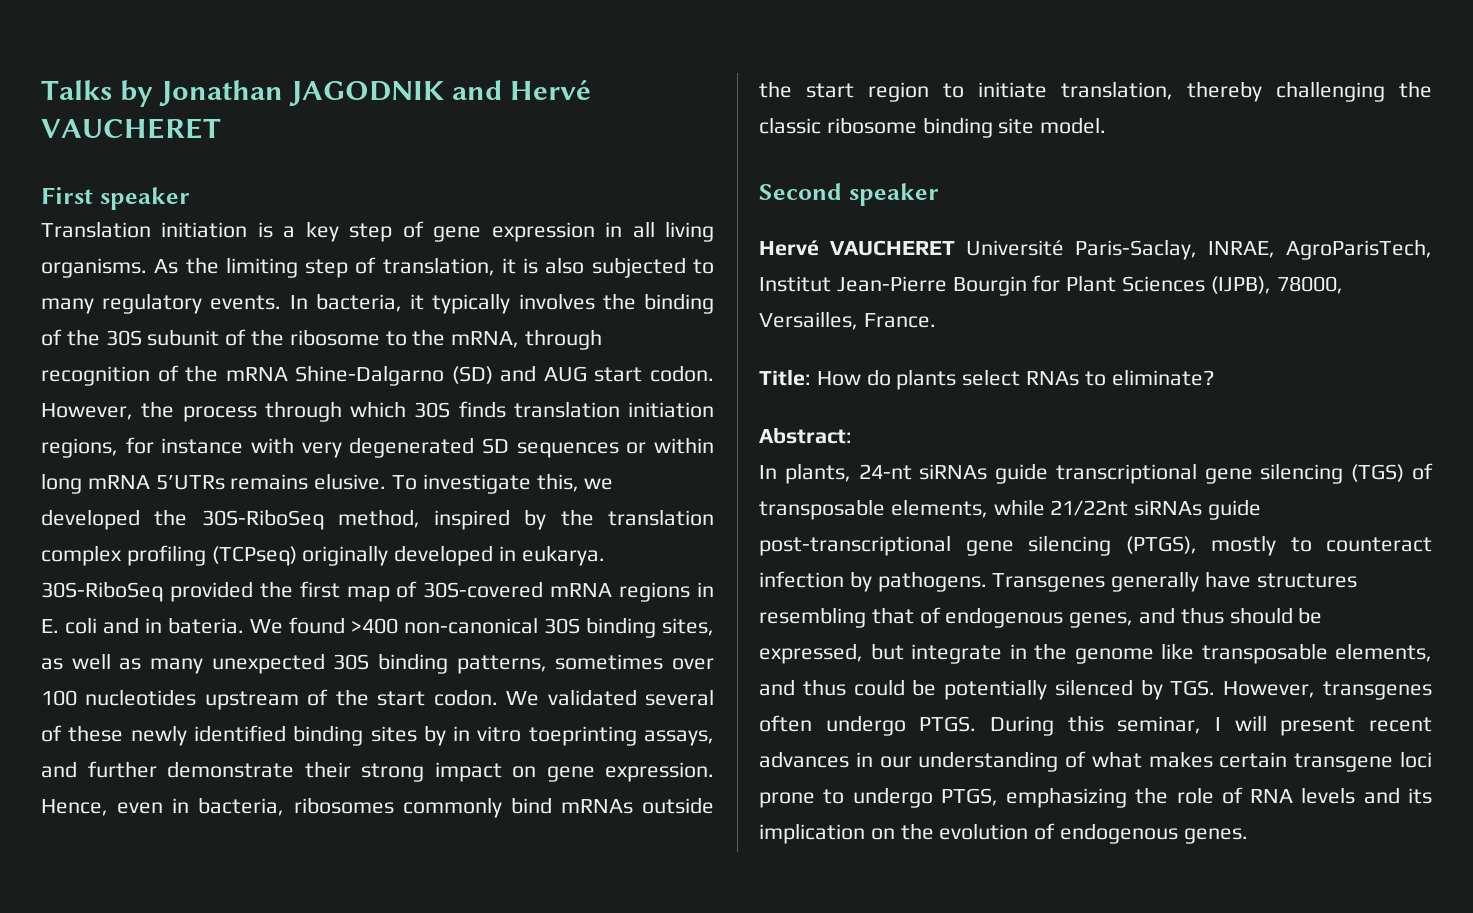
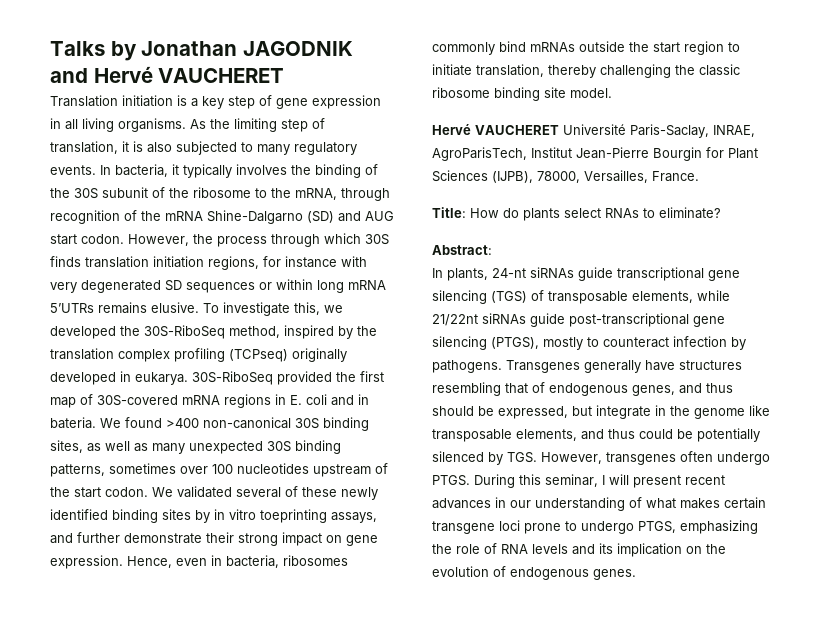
[41,187,190,210] // First speaker -> (285, 75) none
[759,183,939,206] // Second speaker -> (612, 93) none

